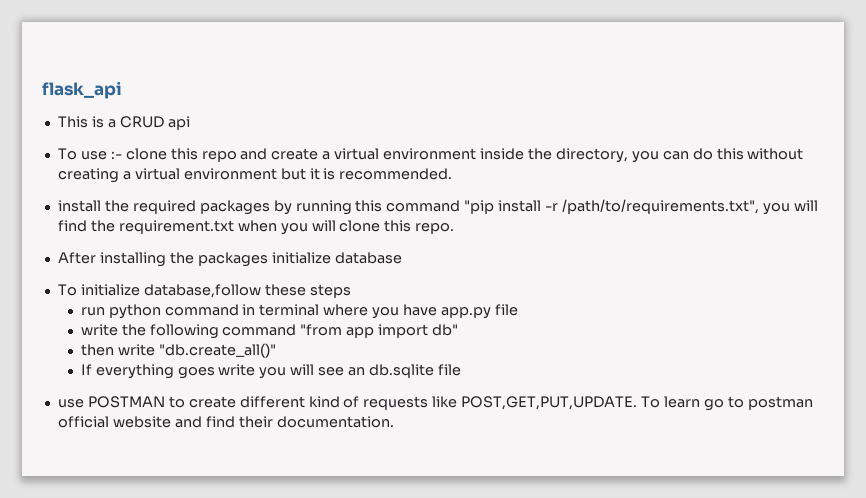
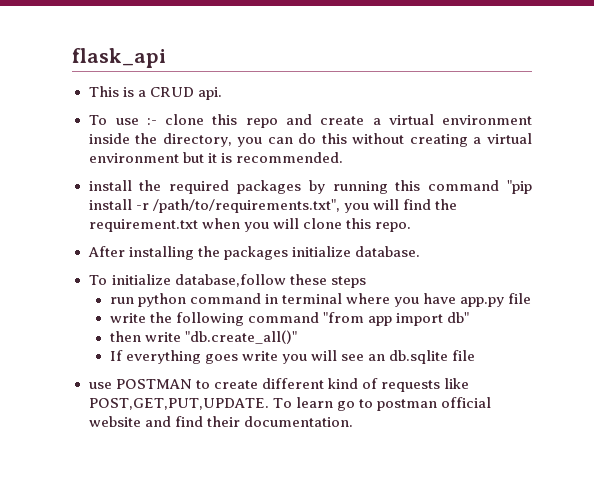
[167,116,190,130] api -> [197,87,222,100] api.
[334,252,402,264] database -> [354,246,420,257] database.

